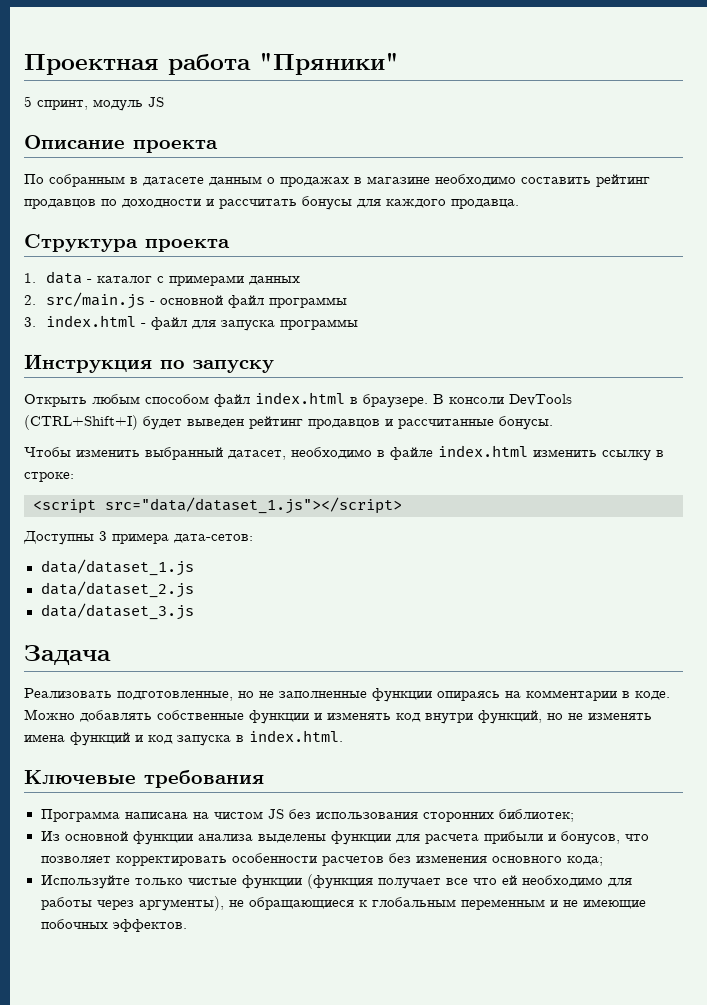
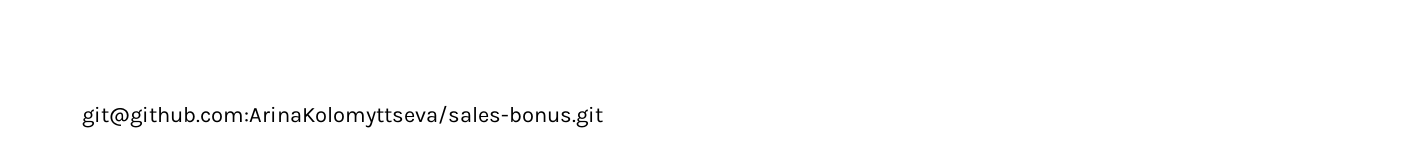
[24,52,399,75] [24,96,164,111] [24,135,218,153] [24,174,650,187] [24,196,519,210] [24,234,230,252] [24,271,300,286] [24,292,347,309] [24,315,358,331] [24,354,274,373] [24,392,572,408] [24,415,553,430] [24,445,664,461] [24,472,74,482] [33,497,402,514] [23,531,253,545] [40,559,194,576] [40,581,194,598] [40,603,194,620] [24,645,111,665] [24,688,670,702] [24,709,652,724] [24,730,343,746] [24,770,264,788] [40,809,574,822] [40,831,649,845] [40,853,603,866] [40,874,632,889] [40,896,646,911] [40,919,187,932] Проектная работа "Пряники" // 5 спринт, модуль JS // Описание проекта // По собранным в датасете данным о продажах в магазине необходимо составить рейтинг продавцов по доходности и рассчитать бонусы для каждого продавца. // Структура проекта // 1. data - каталог с примерами данных // 2. src/main.js - основной файл программы // 3. index.html - файл для запуска программы // Инструкция по запуску // Открыть любым способом файл index.html в браузере. В консоли DevTools (CTRL+Shift+I) будет выведен рейтинг продавцов и рассчитанные бонусы. // Чтобы изменить выбранный датасет, необходимо в файле index.html изменить ссылку в строке: // <script src="data/dataset_1.js"></script> // Доступны 3 примера дата-сетов: // data/dataset_1.js // data/dataset_2.js // data/dataset_3.js // Задача // Реализовать подготовленные, но не заполненные функции опираясь на комментарии в коде. Можно добавлять собственные функции и изменять код внутри функций, но не изменять имена функций и код запуска в index.html. // Ключевые требования // Программа написана на чистом JS без использования сторонних библиотек; // Из основной функции анализа выделены функции для расчета прибыли и бонусов, что позволяет корректировать особенности расчетов без изменения основного кода; // Используйте только чистые функции (функция получает все что ей необходимо для работы через аргументы), не обращающиеся к глобальным переменным и не имеющие побочных эффектов. -> [82,105,603,128] git@github.com:ArinaKolomyttseva/sales-bonus.git

